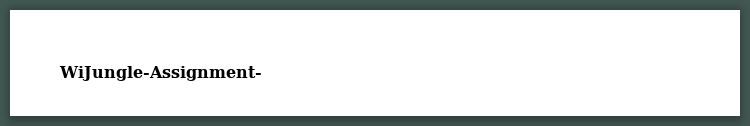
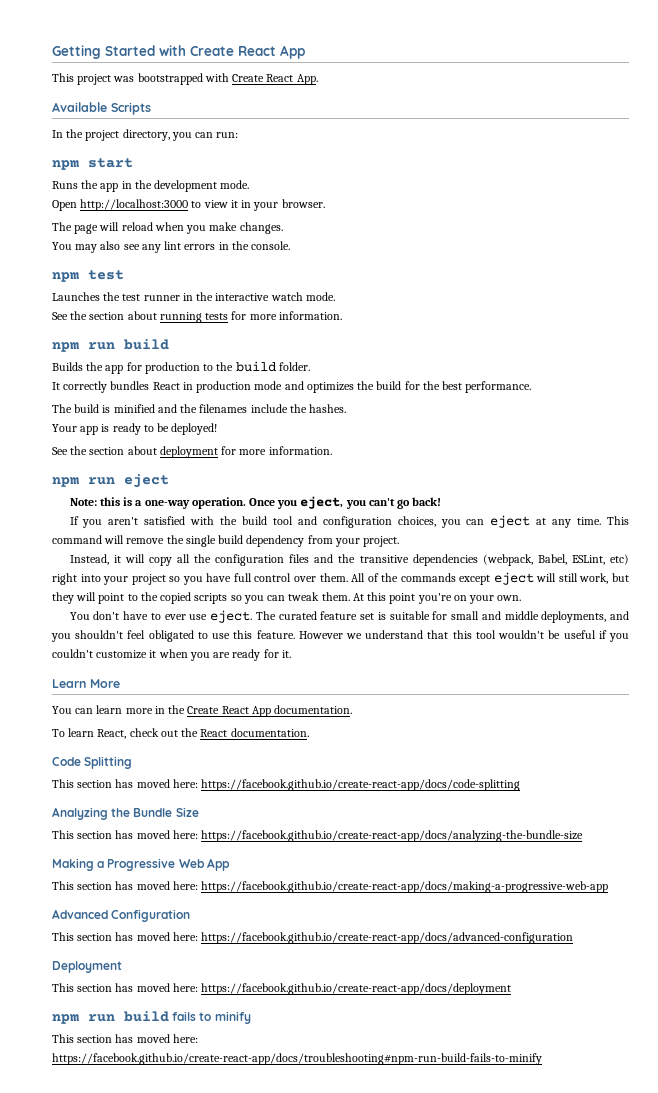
[59,66,262,81] WiJungle-Assignment- -> [52,45,305,59] [52,73,318,85] [52,102,151,115] [52,129,239,141] [52,158,133,170] [52,180,250,192] [52,199,325,211] [52,222,283,234] [52,241,291,253] [52,270,124,282] [52,292,335,301] [52,311,342,323] [52,339,169,352] [52,361,310,374] [52,381,532,393] [52,404,347,413] [52,423,218,435] [52,446,332,458] [52,474,169,488] [69,496,442,509] [69,515,629,528] [52,535,400,547] [69,554,629,566] [52,572,629,585] [52,592,522,604] [69,610,629,623] [51,630,629,642] [52,649,291,661] [52,679,120,688] [52,705,353,717] [52,728,309,739] [52,756,133,769] [52,779,521,791] [52,807,199,820] [52,830,584,842] [52,858,230,871] [52,881,609,893] [52,909,191,922] [52,932,574,944] [52,961,122,973] [52,983,512,995] [52,1011,251,1024] [52,1034,198,1043] [52,1053,542,1065] Getting Started with Create React App // This project was bootstrapped with Create React App. // Available Scripts // In the project directory, you can run: // npm start // Runs the app in the development mode. // Open http://localhost:3000 to view it in your browser. // The page will reload when you make changes. // You may also see any lint errors in the console. // npm test // Launches the test runner in the interactive watch mode. // See the section about running tests for more information. // npm run build // Builds the app for production to the build folder. // It correctly bundles React in production mode and optimizes the build for the best performance. // The build is minified and the filenames include the hashes. // Your app is ready to be deployed! // See the section about deployment for more information. // npm run eject // Note: this is a one-way operation. Once you eject, you can't go back! // If you aren't satisfied with the build tool and configuration choices, you can eject at any time. This command will remove the single build dependency from your project. // Instead, it will copy all the configuration files and the transitive dependencies (webpack, Babel, ESLint, etc) right into your project so you have full control over them. All of the commands except eject will still work, but they will point to the copied scripts so you can tweak them. At this point you're on your own. // You don't have to ever use eject. The curated feature set is suitable for small and middle deployments, and you shouldn't feel obligated to use this feature. However we understand that this tool wouldn't be useful if you couldn't customize it when you are ready for it. // Learn More // You can learn more in the Create React App documentation. // To learn React, check out the React documentation. // Code Splitting // This section has moved here: https://facebook.github.io/create-react-app/docs/code-splitting // Analyzing the Bundle Size // This section has moved here: https://facebook.github.io/create-react-app/docs/analyzing-the-bundle-size // Making a Progressive Web App // This section has moved here: https://facebook.github.io/create-react-app/docs/making-a-progressive-web-app // Advanced Configuration // This section has moved here: https://facebook.github.io/create-react-app/docs/advanced-configuration // Deployment // This section has moved here: https://facebook.github.io/create-react-app/docs/deployment // npm run build fails to minify // This section has moved here: https://facebook.github.io/create-react-app/docs/troubleshooting#npm-run-build-fails-to-minify

